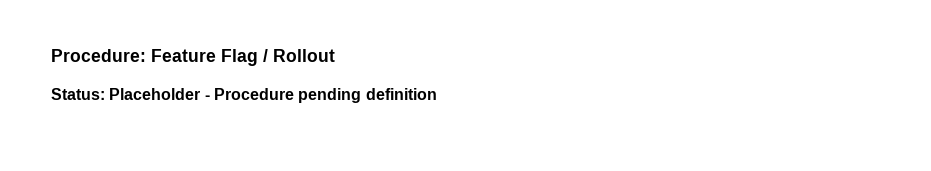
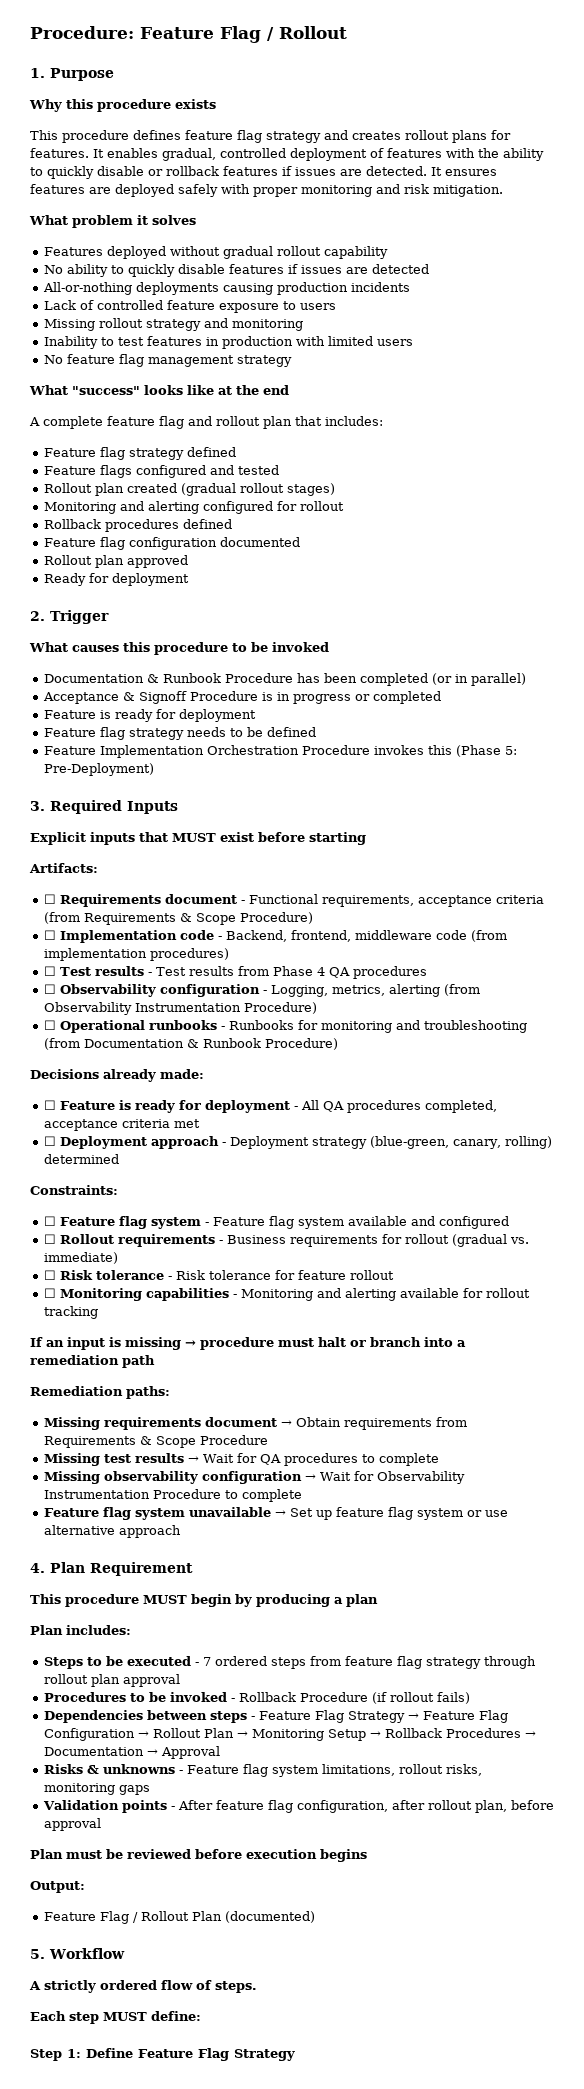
[51,88,437,103] Status: Placeholder - Procedure pending definition -> [30,68,114,81] [29,99,216,112] [30,130,511,143] [30,148,544,161] [30,166,497,179] [30,184,503,197] [29,215,196,228] [44,246,389,259] [44,264,430,277] [43,282,411,295] [44,300,337,313] [44,318,304,331] [44,336,414,349] [44,354,293,367] [29,385,289,395] [29,416,383,429] [44,447,237,460] [44,465,280,478] [44,483,336,496] [44,501,345,514] [44,519,233,532] [44,537,301,550] [44,555,189,568] [44,573,190,586] [30,610,109,624] [29,642,329,655] [44,673,527,686] [43,691,442,704] [44,709,257,722] [44,727,317,740] [44,745,518,758] [44,763,155,776] [30,800,178,814] [30,832,366,845] [29,863,98,873] [44,894,545,907] [44,912,314,925] [44,930,508,943] [44,948,230,961] [44,966,428,979] [44,984,481,997] [44,1002,318,1015] [44,1020,528,1033] [44,1038,339,1050] [30,1069,204,1082] [44,1100,498,1113] [44,1119,201,1131] [44,1136,553,1149] [44,1154,120,1164] [30,1185,118,1195] [44,1216,510,1229] [44,1234,530,1247] [44,1252,119,1264] [44,1270,395,1280] [44,1288,531,1301] [44,1306,99,1319] [30,1337,466,1350] [30,1355,155,1368] [30,1386,170,1399] [44,1417,468,1430] [44,1435,269,1448] [44,1453,440,1466] [44,1471,466,1484] [44,1489,303,1502] [44,1507,509,1520] [44,1525,182,1538] [30,1562,193,1576] [30,1594,378,1607] [30,1625,131,1635] [44,1656,537,1669] [44,1674,181,1687] [44,1692,471,1704] [44,1710,509,1723] [44,1728,537,1741] [44,1746,221,1759] [44,1764,483,1777] [44,1783,151,1795] [43,1800,555,1813] [44,1818,102,1831] [30,1849,367,1862] [30,1881,85,1893] [44,1911,316,1924] [30,1948,125,1959] [29,1980,257,1993] [30,2011,201,2024] [30,2048,295,2061] 1. Purpose // Why this procedure exists // This procedure defines feature flag strategy and creates rollout plans for features. It enables gradual, controlled deployment of features with the ability to quickly disable or rollback features if issues are detected. It ensures features are deployed safely with proper monitoring and risk mitigation. // What problem it solves // Features deployed without gradual rollout capability // No ability to quickly disable features if issues are detected // All-or-nothing deployments causing production incidents // Lack of controlled feature exposure to users // Missing rollout strategy and monitoring // Inability to test features in production with limited users // No feature flag management strategy // What "success" looks like at the end // A complete feature flag and rollout plan that includes: // Feature flag strategy defined // Feature flags configured and tested // Rollout plan created (gradual rollout stages) // Monitoring and alerting configured for rollout // Rollback procedures defined // Feature flag configuration documented // Rollout plan approved // Ready for deployment // 2. Trigger // What causes this procedure to be invoked // Documentation & Runbook Procedure has been completed (or in parallel) // Acceptance & Signoff Procedure is in progress or completed // Feature is ready for deployment // Feature flag strategy needs to be defined // Feature Implementation Orchestration Procedure invokes this (Phase 5: Pre-Deployment) // 3. Required Inputs // Explicit inputs that MUST exist before starting // Artifacts: // ☐ Requirements document - Functional requirements, acceptance criteria (from Requirements & Scope Procedure) // ☐ Implementation code - Backend, frontend, middleware code (from implementation procedures) // ☐ Test results - Test results from Phase 4 QA procedures // ☐ Observability configuration - Logging, metrics, alerting (from Observability Instrumentation Procedure) // ☐ Operational runbooks - Runbooks for monitoring and troubleshooting (from Documentation & Runbook Procedure) // Decisions already made: // ☐ Feature is ready for deployment - All QA procedures completed, acceptance criteria met // ☐ Deployment approach - Deployment strategy (blue-green, canary, rolling) determined // Constraints: // ☐ Feature flag system - Feature flag system available and configured // ☐ Rollout requirements - Business requirements for rollout (gradual vs. immediate) // ☐ Risk tolerance - Risk tolerance for feature rollout // ☐ Monitoring capabilities - Monitoring and alerting available for rollout tracking // If an input is missing → procedure must halt or branch into a remediation path // Remediation paths: // Missing requirements document → Obtain requirements from Requirements & Scope Procedure // Missing test results → Wait for QA procedures to complete // Missing observability configuration → Wait for Observability Instrumentation Procedure to complete // Feature flag system unavailable → Set up feature flag system or use alternative approach // 4. Plan Requirement // This procedure MUST begin by producing a plan // Plan includes: // Steps to be executed - 7 ordered steps from feature flag strategy through rollout plan approval // Procedures to be invoked - Rollback Procedure (if rollout fails) // Dependencies between steps - Feature Flag Strategy → Feature Flag Configuration → Rollout Plan → Monitoring Setup → Rollback Procedures → Documentation → Approval // Risks & unknowns - Feature flag system limitations, rollout risks, monitoring gaps // Validation points - After feature flag configuration, after rollout plan, before approval // Plan must be reviewed before execution begins // Output: // Feature Flag / Rollout Plan (documented) // 5. Workflow // A strictly ordered flow of steps. // Each step MUST define: // Step 1: Define Feature Flag Strategy

